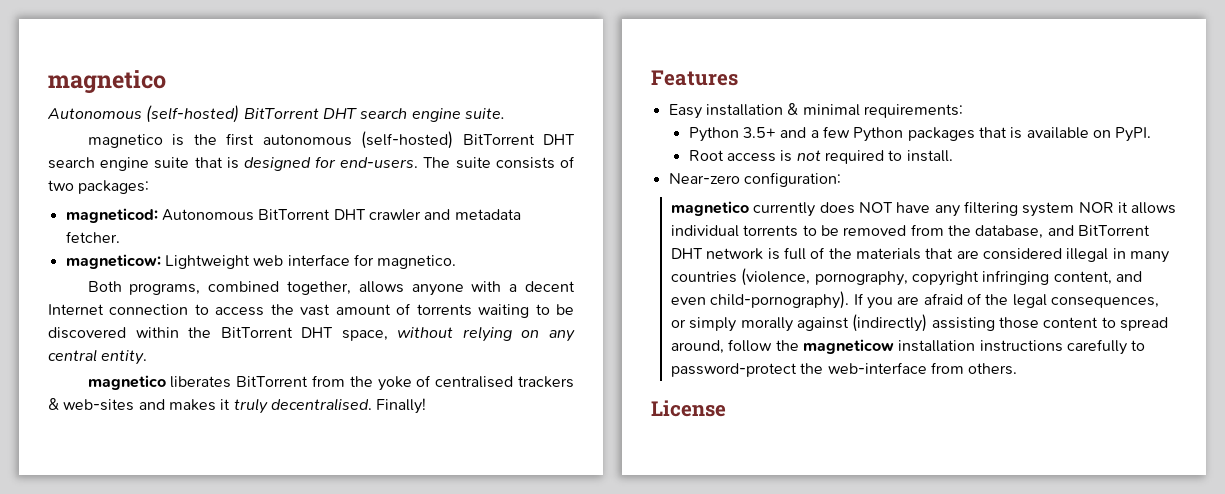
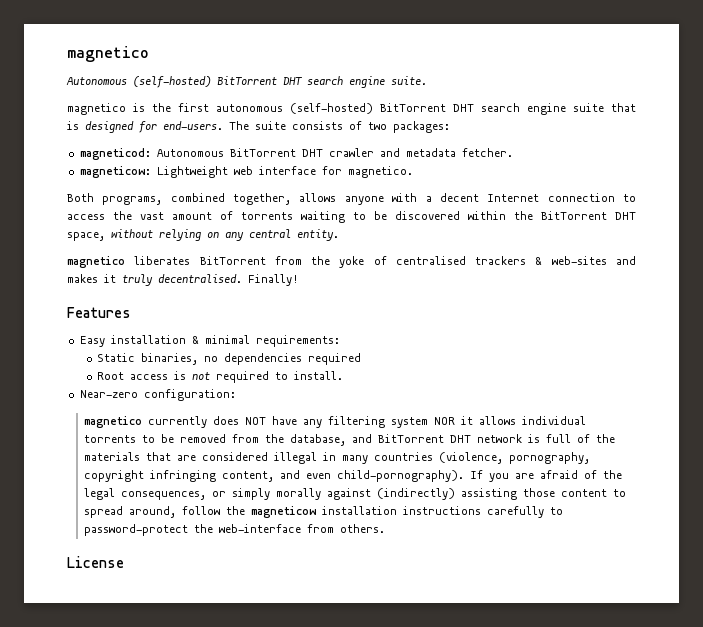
[688,126,1152,142] Python 3.5+ and a few Python packages that is available on PyPI. -> [97,353,362,365] Static binaries, no dependencies required

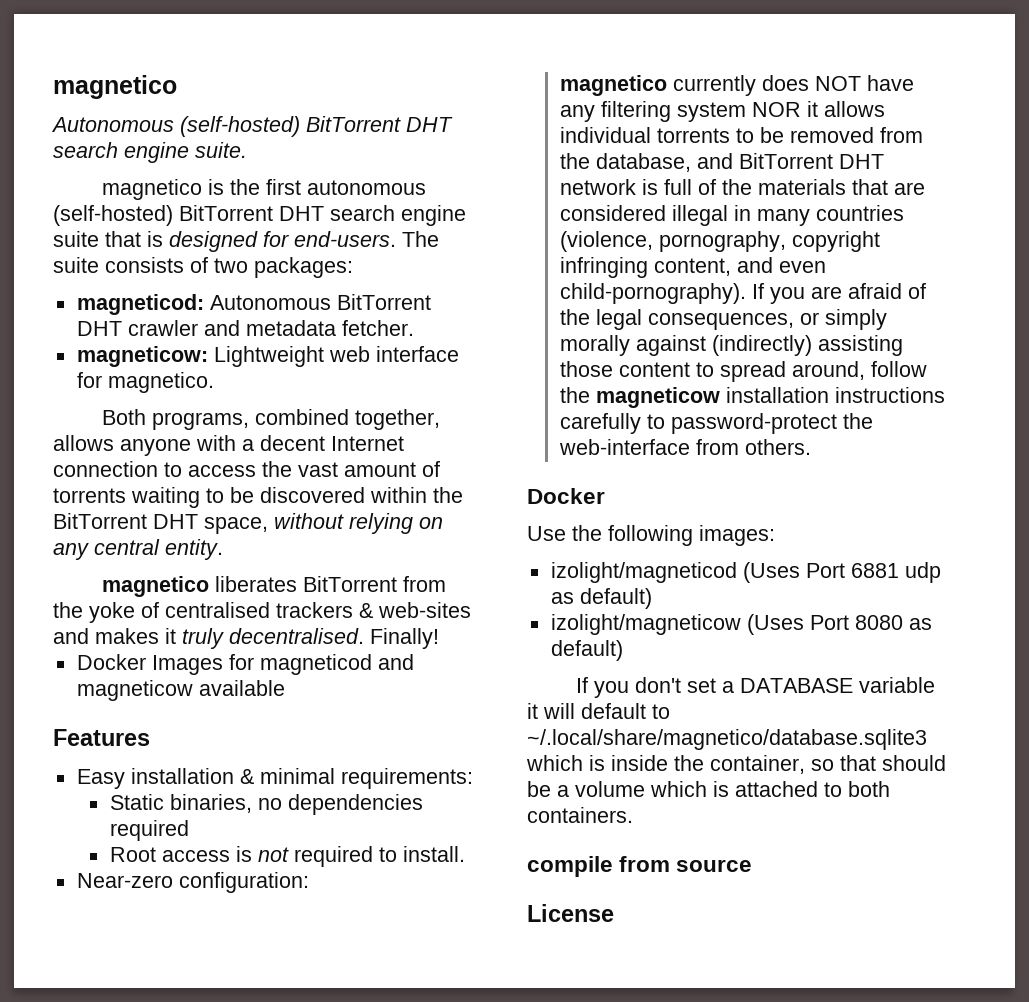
(299, 280) none -> [76,654,414,675] [76,680,285,701] // Docker Images for magneticod and magneticow available
(386, 528) none -> [527,488,605,504] [527,525,775,546] [550,562,941,583] [550,588,652,609] [550,614,932,635] [550,640,623,661] [576,677,936,698] [527,703,670,719] [527,729,927,750] [526,755,946,774] [527,781,890,797] [527,807,633,823] [527,856,753,877] // Docker // Use the following images: // izolight/magneticod (Uses Port 6881 udp as default) // izolight/magneticow (Uses Port 8080 as default) // If you don't set a DATABASE variable it will default to ~/.local/share/magnetico/database.sqlite3 which is inside the container, so that should be a volume which is attached to both containers. // compile from source

